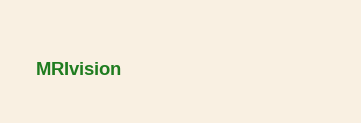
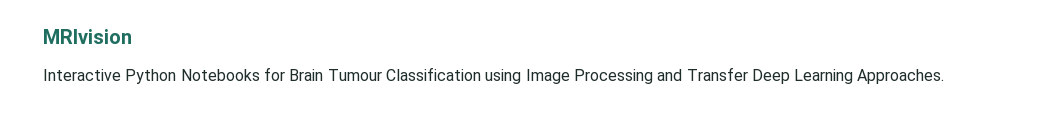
(121, 68) none -> [43,67,945,84] // Interactive Python Notebooks for Brain Tumour Classification using Image Processing and Transfer Deep Learning Approaches.

